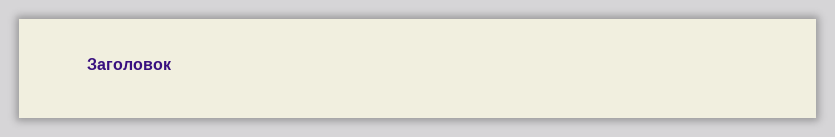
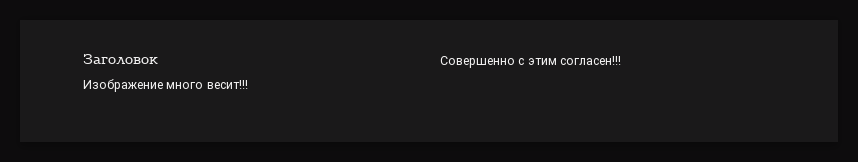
(172, 64) none -> [83,79,248,92] [440,56,622,68] // Изображение много весит!!! // Совершенно с этим согласен!!!

